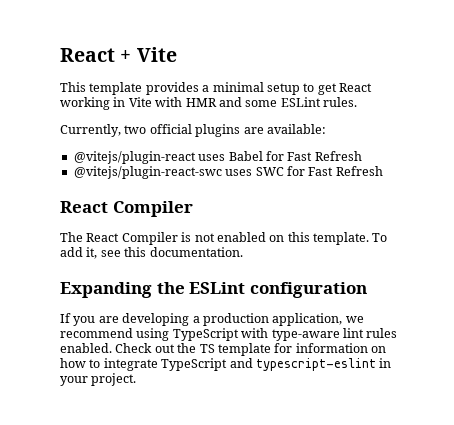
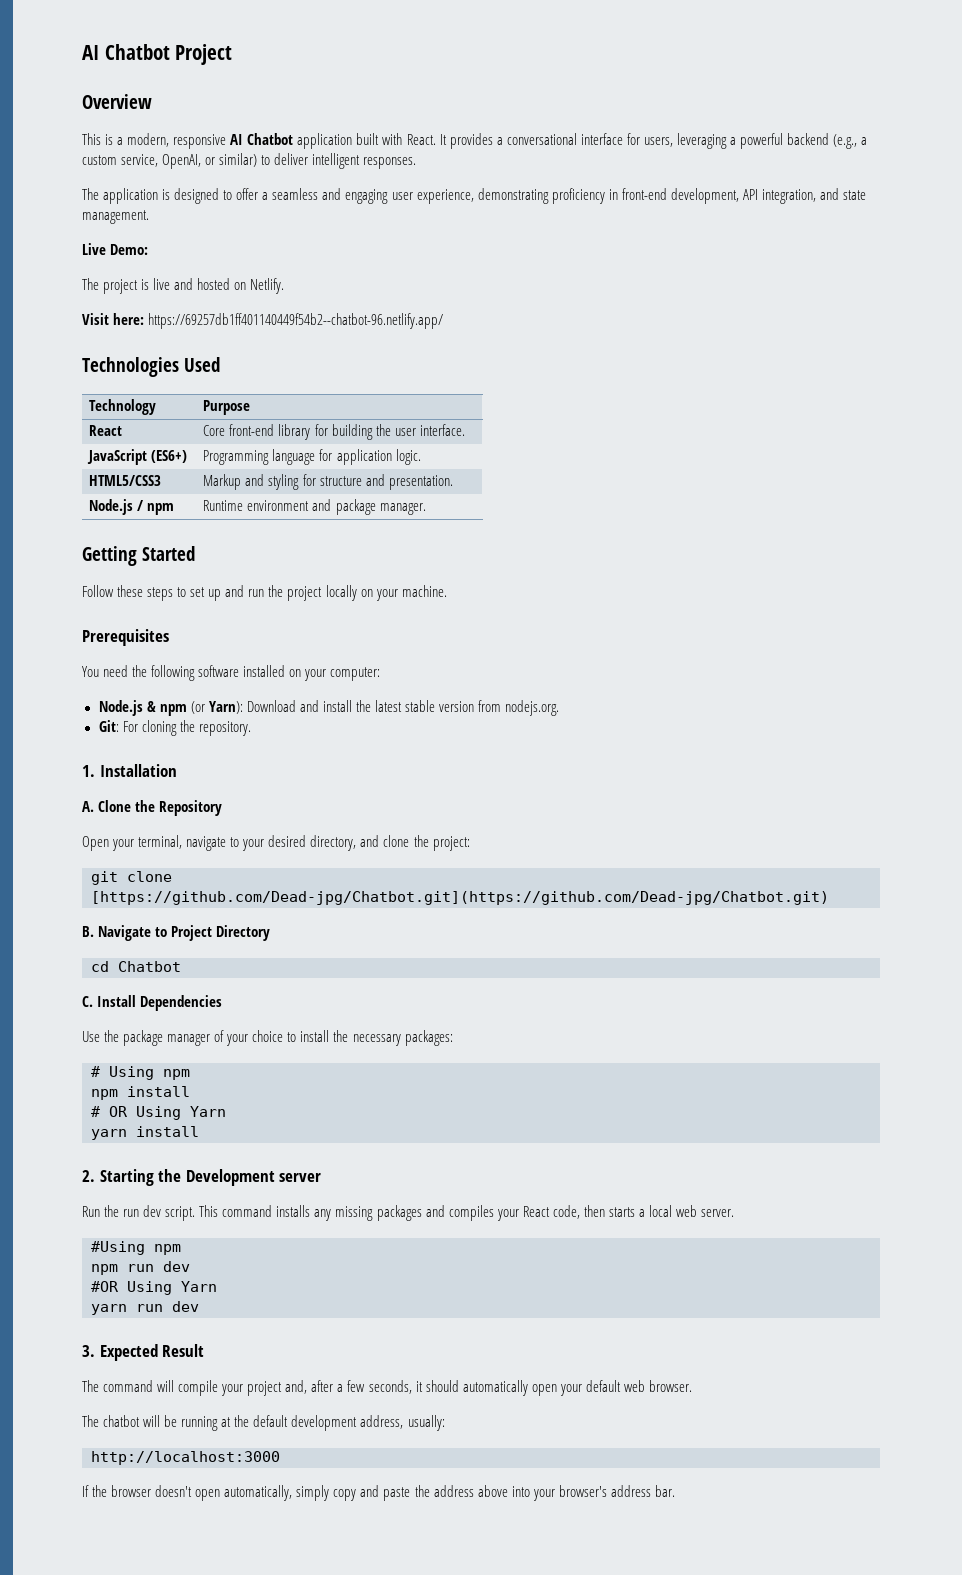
[60,47,177,62] [60,82,372,95] [60,97,357,110] [60,124,326,137] [73,151,362,164] [73,166,383,179] [60,201,193,217] [60,232,388,245] [60,247,243,259] [60,282,367,298] [60,313,364,326] [60,328,398,341] [60,343,386,356] [60,358,392,371] [60,373,137,386] React + Vite // This template provides a minimal setup to get React working in Vite with HMR and some ESLint rules. // Currently, two official plugins are available: // @vitejs/plugin-react uses Babel for Fast Refresh // @vitejs/plugin-react-swc uses SWC for Fast Refresh // React Compiler // The React Compiler is not enabled on this template. To add it, see this documentation. // Expanding the ESLint configuration // If you are developing a production application, we recommend using TypeScript with type-aware lint rules enabled. Check out the TS template for information on how to integrate TypeScript and typescript-eslint in your project. -> [82,44,233,65] [82,94,152,109] [82,133,868,149] [82,153,417,169] [82,188,866,204] [82,210,149,224] [82,243,149,255] [82,278,285,294] [82,313,444,329] [82,357,221,377] [89,399,157,415] [203,400,251,415] [89,425,123,436] [203,424,465,440] [87,449,188,465] [203,449,421,465] [89,475,162,486] [203,474,453,490] [89,499,175,515] [203,499,426,515] [82,546,196,566] [82,585,447,601] [82,629,169,646] [82,665,381,681] [98,700,560,716] [98,720,251,736] [82,764,177,777] [82,800,223,816] [82,835,470,851] [91,871,172,885] [91,891,829,905] [82,925,271,941] [91,961,181,972] [82,995,223,1011] [82,1030,453,1046] [91,1066,190,1080] [91,1086,190,1100] [91,1106,226,1120] [91,1126,199,1140] [82,1169,322,1186] [82,1205,735,1221] [91,1241,181,1255] [91,1261,190,1275] [91,1281,217,1295] [91,1301,199,1315] [82,1344,205,1361] [82,1380,692,1396] [82,1415,445,1431] [91,1451,280,1465] [82,1485,675,1501] AI Chatbot Project // Overview // This is a modern, responsive AI Chatbot application built with React. It provides a conversational interface for users, leveraging a powerful backend (e.g., a custom service, OpenAI, or similar) to deliver intelligent responses. // The application is designed to offer a seamless and engaging user experience, demonstrating proficiency in front-end development, API integration, and state management. // Live Demo: // The project is live and hosted on Netlify. // Visit here: https://69257db1ff401140449f54b2--chatbot-96.netlify.app/ // Technologies Used // Technology | Purpose // React | Core front-end library for building the user interface. // JavaScript (ES6+) | Programming language for application logic. // HTML5/CSS3 | Markup and styling for structure and presentation. // Node.js / npm | Runtime environment and package manager. // Getting Started // Follow these steps to set up and run the project locally on your machine. // Prerequisites // You need the following software installed on your computer: // Node.js & npm (or Yarn): Download and install the latest stable version from nodejs.org. // Git: For cloning the repository. // 1. Installation // A. Clone the Repository // Open your terminal, navigate to your desired directory, and clone the project: // git clone [https://github.com/Dead-jpg/Chatbot.git](https://github.com/Dead-jpg/Chatbot.git) // B. Navigate to Project Directory // cd Chatbot // C. Install Dependencies // Use the package manager of your choice to install the necessary packages: // # Using npm // npm install // # OR Using Yarn // yarn install // 2. Starting the Development server // Run the run dev script. This command installs any missing packages and compiles your React code, then starts a local web server. // #Using npm // npm run dev // #OR Using Yarn // yarn run dev // 3. Expected Result // The command will compile your project and, after a few seconds, it should automatically open your default web browser. // The chatbot will be running at the default development address, usually: // http://localhost:3000 // If the browser doesn't open automatically, simply copy and paste the address above into your browser's address bar.

